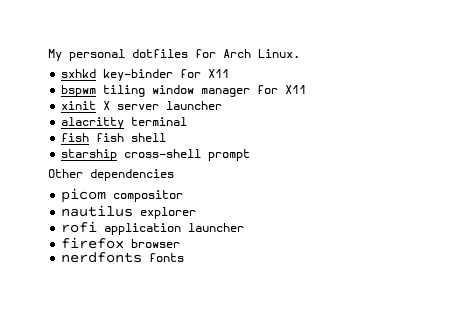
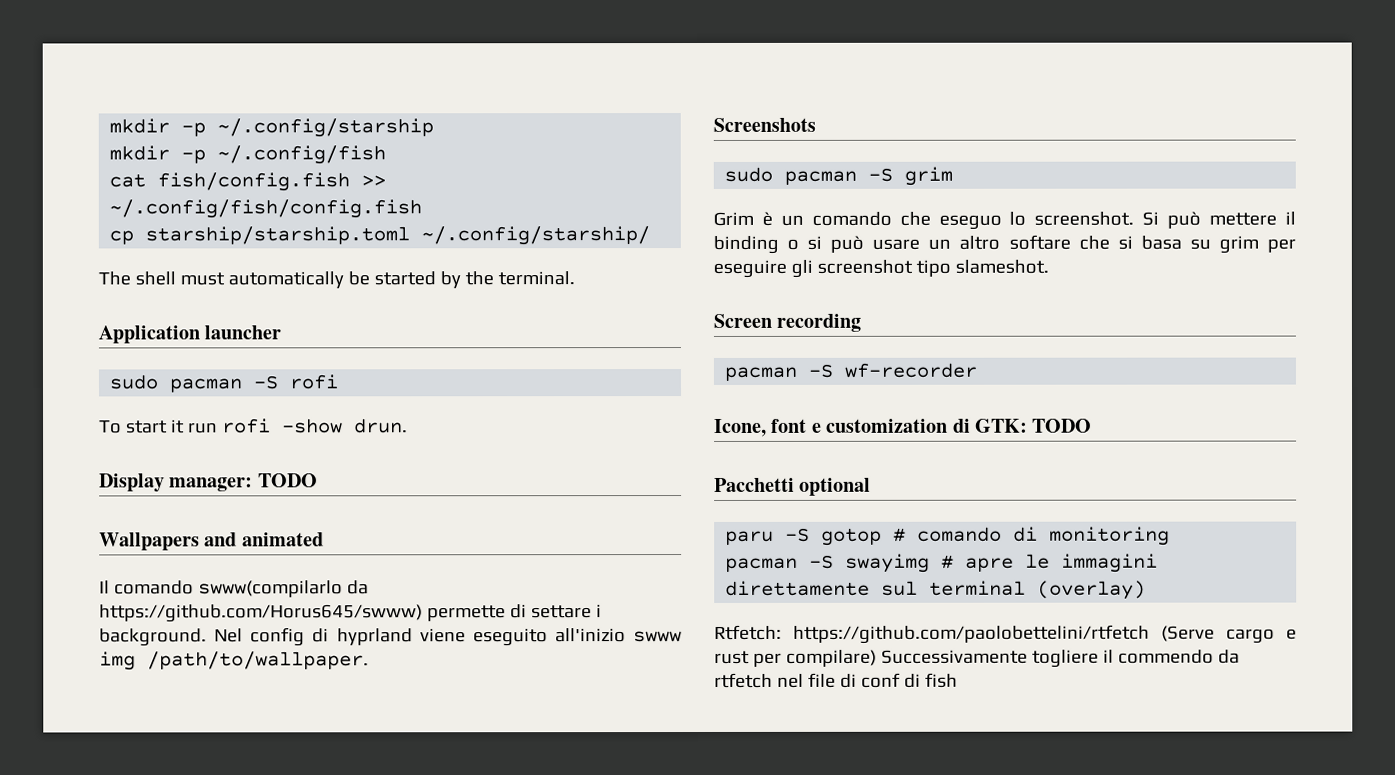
[48,49,300,61] [61,69,230,81] [61,85,307,97] [61,101,223,110] [61,117,188,129] [61,133,167,142] [61,149,251,161] [48,169,174,181] [61,188,184,203] [61,205,197,219] [61,221,245,235] [61,237,181,249] [61,252,185,263] My personal dotfiles for Arch Linux. // sxhkd key-binder for X11 // bspwm tiling window manager for X11 // xinit X server launcher // alacritty terminal // fish fish shell // starship cross-shell prompt // Other dependencies // picom compositor // nautilus explorer // rofi application launcher // firefox browser // nerdfonts fonts -> [109,118,435,138] [109,145,387,165] [109,172,387,192] [109,199,423,219] [109,226,651,246] [98,271,575,289] [98,325,282,344] [109,374,340,393] [99,418,408,434] [99,473,318,493] [99,532,324,551] [99,580,369,598] [99,604,602,623] [99,627,682,647] [99,651,369,671] [713,117,816,132] [724,166,954,186] [713,211,1296,230] [713,234,1297,254] [713,259,1049,278] [713,313,862,332] [724,362,978,381] [714,418,1093,437] [714,477,872,496] [725,526,1171,546] [725,553,1159,573] [725,580,1147,600] [714,624,1297,644] [714,649,1240,668] [714,672,958,688] mkdir -p ~/.config/starship // mkdir -p ~/.config/fish // cat fish/config.fish >> ~/.config/fish/config.fish // cp starship/starship.toml ~/.config/starship/ // The shell must automatically be started by the terminal. // Application launcher // sudo pacman -S rofi // To start it run rofi -show drun. // Display manager: TODO // Wallpapers and animated // Il comando swww(compilarlo da https://github.com/Horus645/swww) permette di settare i background. Nel config di hyprland viene eseguito all'inizio swww img /path/to/wallpaper. // Screenshots // sudo pacman -S grim // Grim è un comando che eseguo lo screenshot. Si può mettere il binding o si può usare un altro softare che si basa su grim per eseguire gli screenshot tipo slameshot. // Screen recording // pacman -S wf-recorder // Icone, font e customization di GTK: TODO // Pacchetti optional // paru -S gotop # comando di monitoring // pacman -S swayimg # apre le immagini direttamente sul terminal (overlay) // Rtfetch: https://github.com/paolobettelini/rtfetch (Serve cargo e rust per compilare) Successivamente togliere il commendo da rtfetch nel file di conf di fish

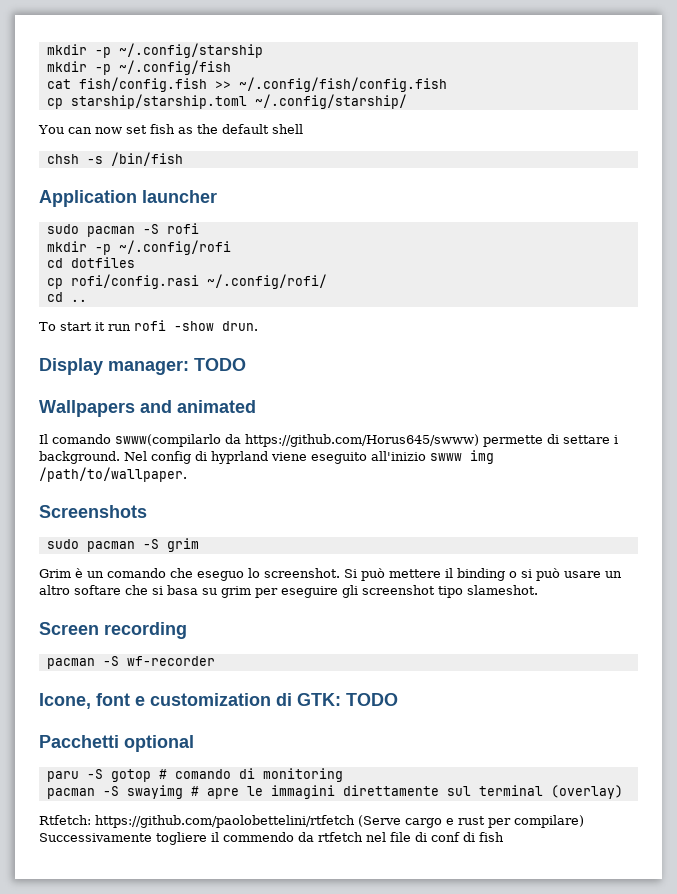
[98,271,575,289] The shell must automatically be started by the terminal. -> [38,124,303,134] [46,152,183,166] You can now set fish as the default shell // chsh -s /bin/fish
(340, 382) none -> [46,240,231,255] [46,257,135,268] [46,274,327,289] [46,292,87,302] // mkdir -p ~/.config/rofi // cd dotfiles // cp rofi/config.rasi ~/.config/rofi/ // cd ..

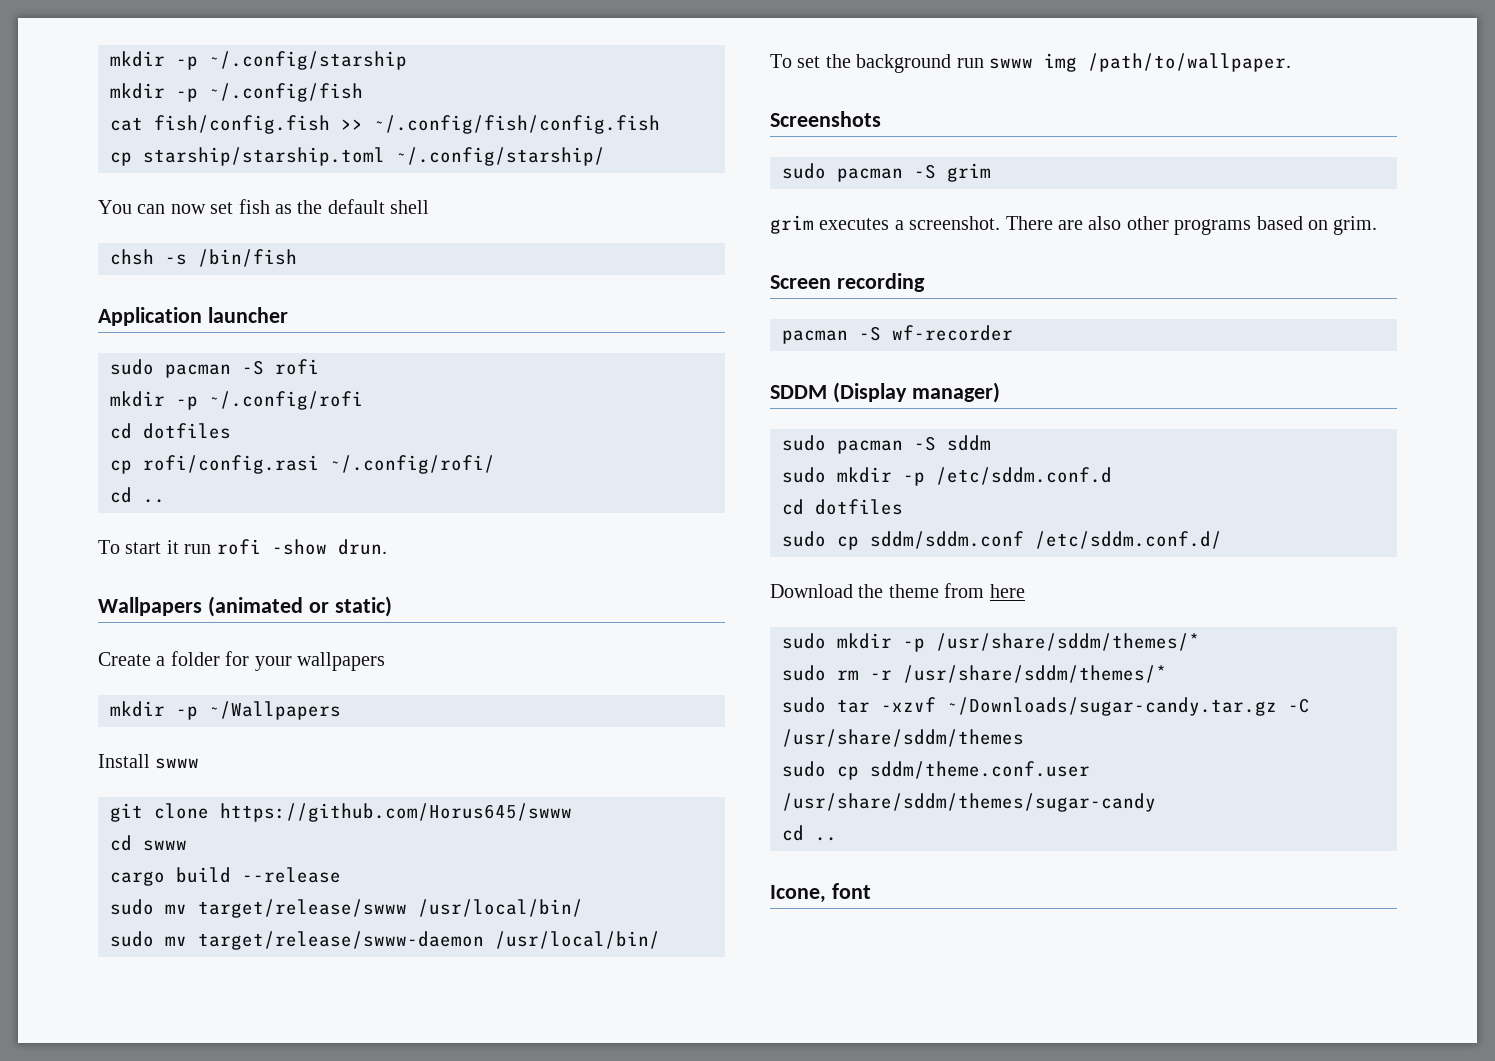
[39,358,246,375] [39,400,256,417] [39,434,618,447] [39,451,426,464] Display manager: TODO // Wallpapers and animated // Il comando swww(compilarlo da https://github.com/Horus645/swww) permette di settare i background. Nel config di hyprland viene eseguito all'inizio -> [98,596,392,617] [98,651,385,671] [110,701,341,720] [98,754,200,769] [110,803,572,822] [110,835,187,851] [110,867,341,886] [110,899,583,918] [110,931,660,950] [770,54,984,73] Wallpapers (animated or static) // Create a folder for your wallpapers // mkdir -p ~/Wallpapers // Install swww // git clone https://github.com/Horus645/swww // cd swww // cargo build --release // sudo mv target/release/swww /usr/local/bin/ // sudo mv target/release/swww-daemon /usr/local/bin/ // To set the background run
[39,568,622,581] [39,585,538,598] Grim è un comando che eseguo lo screenshot. Si può mettere il binding o si può usare un altro softare che si basa su grim per eseguire gli screenshot tipo slameshot. -> [770,215,1378,235] grim executes a screenshot. There are also other programs based on grim.
[39,693,398,709] [39,735,194,752] [46,768,343,782] [46,785,623,799] [39,815,584,828] [39,832,504,845] Icone, font e customization di GTK: TODO // Pacchetti optional // paru -S gotop # comando di monitoring // pacman -S swayimg # apre le immagini direttamente sul terminal (overlay) // Rtfetch: https://github.com/paolobettelini/rtfetch (Serve cargo e rust per compilare) Successivamente togliere il commendo da rtfetch nel file di conf di fish -> [770,382,1000,403] [782,435,991,454] [782,467,1112,486] [782,499,903,515] [782,531,1222,550] [770,583,1025,598] [782,633,1200,652] [782,665,1167,683] [782,697,1310,716] [782,729,1024,747] [782,761,1090,780] [782,793,1156,812] [782,825,837,841] [770,883,871,903] SDDM (Display manager) // sudo pacman -S sddm // sudo mkdir -p /etc/sddm.conf.d // cd dotfiles // sudo cp sddm/sddm.conf /etc/sddm.conf.d/ // Download the theme from here // sudo mkdir -p /usr/share/sddm/themes/* // sudo rm -r /usr/share/sddm/themes/* // sudo tar -xzvf ~/Downloads/sugar-candy.tar.gz -C /usr/share/sddm/themes // sudo cp sddm/theme.conf.user /usr/share/sddm/themes/sugar-candy // cd .. // Icone, font

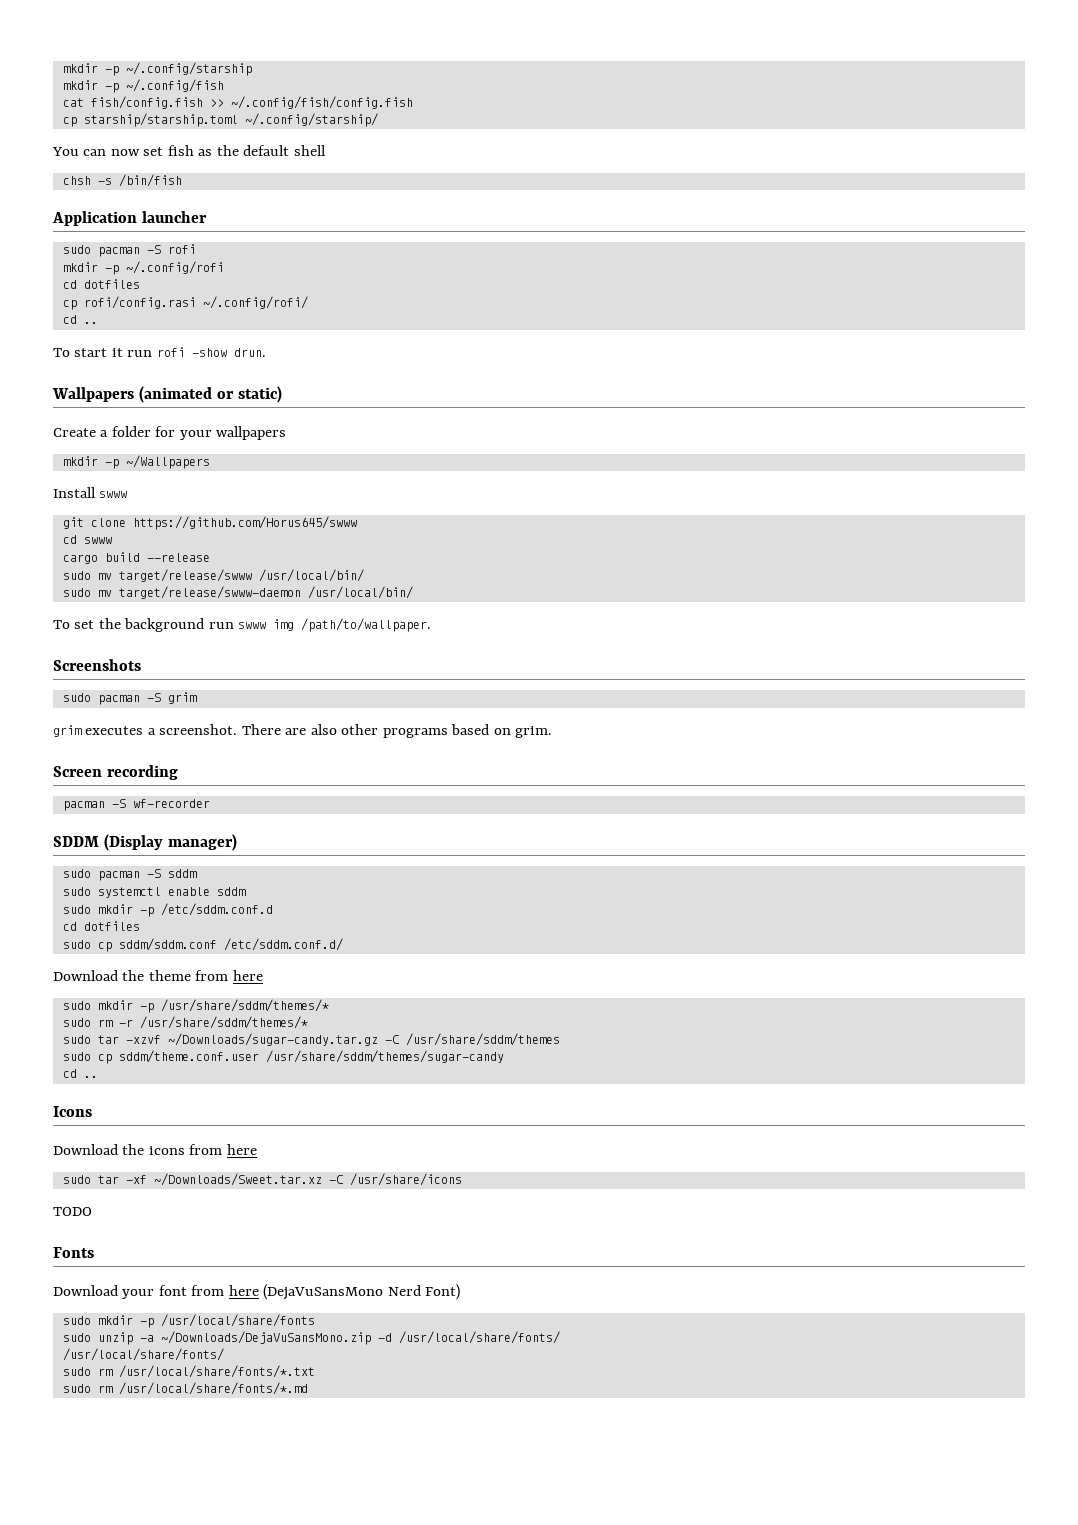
(991, 443) none -> [62,887,246,898] // sudo systemctl enable sddm
[770,883,871,903] Icone, font -> [53,1106,92,1117] [53,1144,257,1155] [62,1173,462,1186] [53,1207,92,1216] [53,1247,94,1258] [53,1284,461,1300] [62,1314,315,1328] [62,1331,560,1345] [62,1348,224,1361] [62,1365,315,1378] [62,1382,308,1395] Icons // Download the icons from here // sudo tar -xf ~/Downloads/Sweet.tar.xz -C /usr/share/icons // TODO // Fonts // Download your font from here (DejaVuSansMono Nerd Font) // sudo mkdir -p /usr/local/share/fonts // sudo unzip -a ~/Downloads/DejaVuSansMono.zip -d /usr/local/share/fonts/ // /usr/local/share/fonts/ // sudo rm /usr/local/share/fonts/*.txt // sudo rm /usr/local/share/fonts/*.md

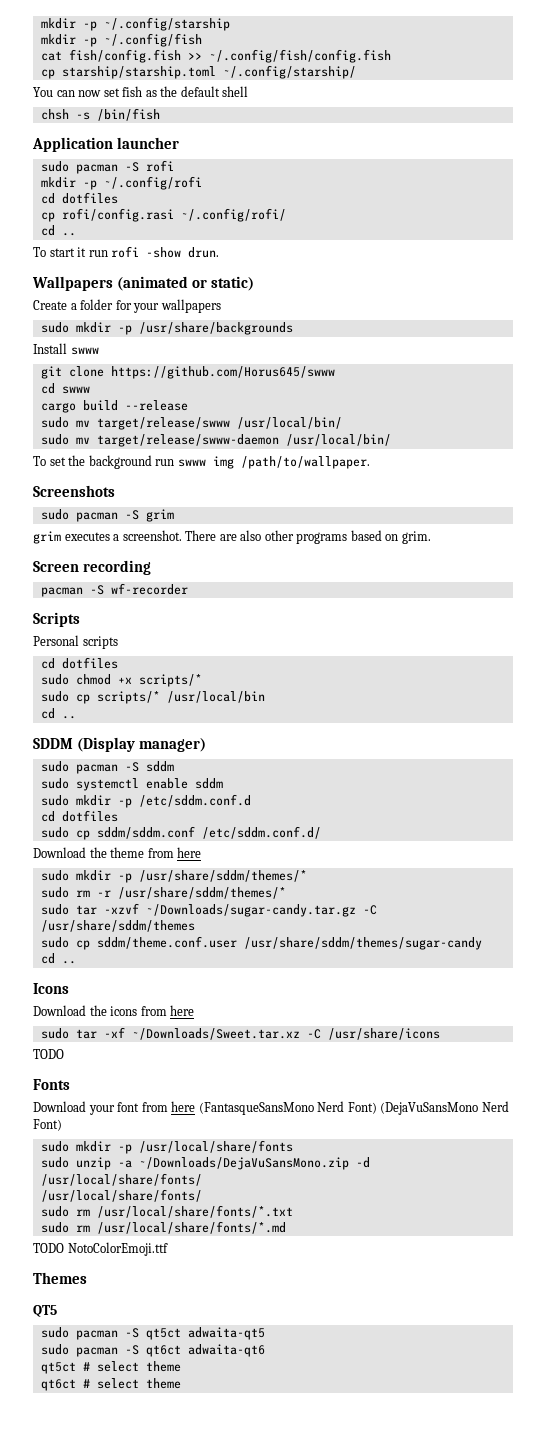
[62,455,210,469] mkdir -p ~/Wallpapers -> [40,322,293,335] sudo mkdir -p /usr/share/backgrounds
(210, 803) none -> [33,612,80,627] [33,635,118,649] [40,657,118,669] [40,674,202,687] [40,691,265,704] [40,708,76,719] // Scripts // Personal scripts // cd dotfiles // sudo chmod +x scripts/* // sudo cp scripts/* /usr/local/bin // cd ..
(259, 1290) none -> [198,1101,377,1115] (FantasqueSansMono Nerd Font)
(308, 1388) none -> [33,1242,168,1256] [33,1272,87,1284] [33,1305,57,1317] [40,1327,265,1340] [40,1344,265,1357] [40,1361,181,1374] [40,1378,181,1391] // TODO NotoColorEmoji.ttf // Themes // QT5 // sudo pacman -S qt5ct adwaita-qt5 // sudo pacman -S qt6ct adwaita-qt6 // qt5ct # select theme // qt6ct # select theme

